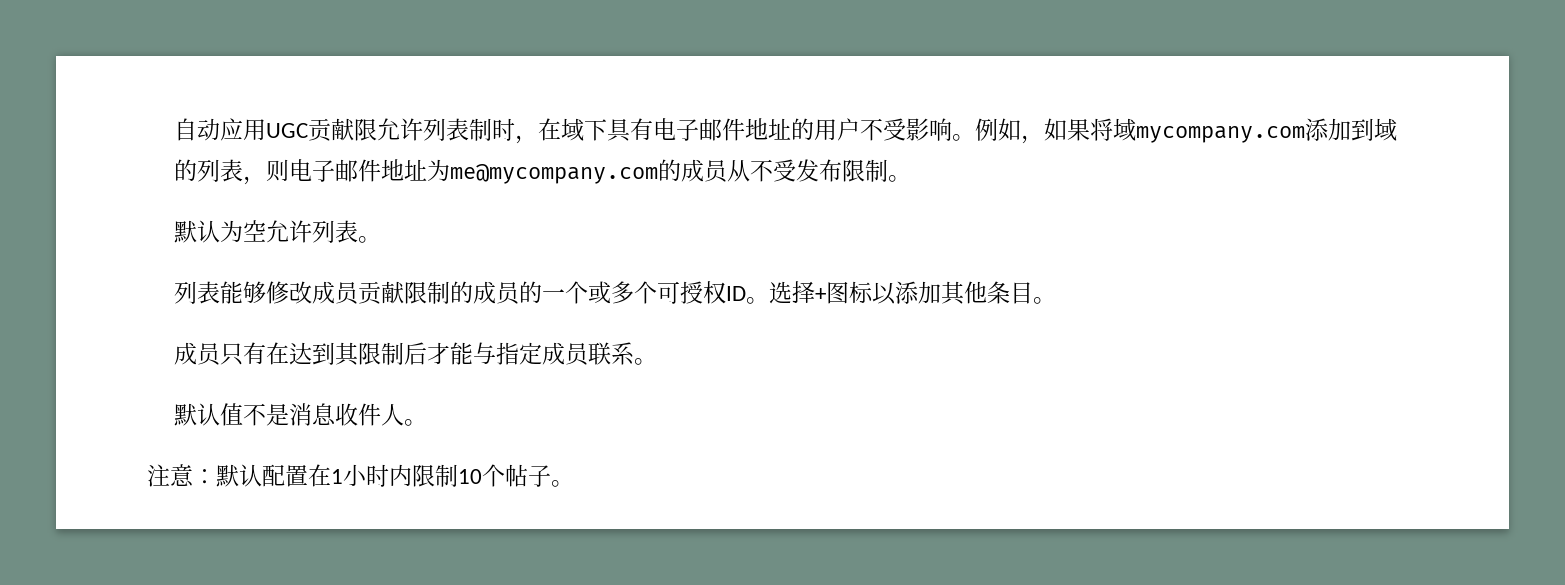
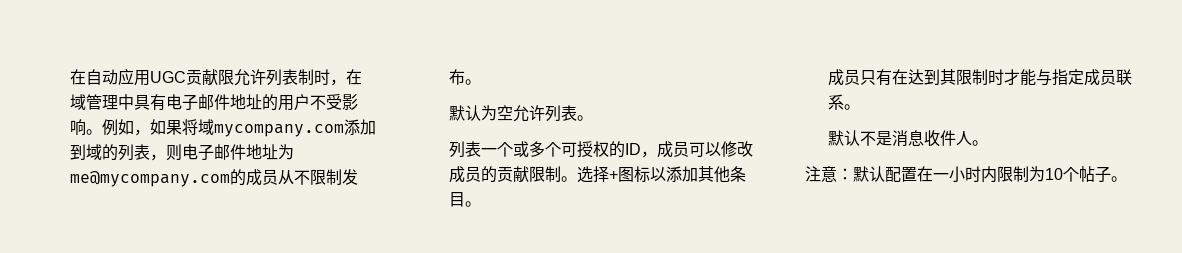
(173, 129) none -> [70,69,87,85] 在
[583,119,607,141] 下 -> [86,94,135,110] 管理中
[772,159,888,182] 受发布限制 -> [310,169,359,185] [449,69,466,85] 限制发布
[219,281,746,305] 能够修改成员贡献限制的成员的一个或多个可授权ID -> [481,141,754,158] [449,166,562,183] 一个或多个可授权的ID，成员可以修改成员的贡献限制
[403,342,427,365] 后 -> [988,69,1005,85] 时
[219,403,243,426] 值 -> (861, 138) none
[331,469,343,484] 1 -> [933,173,949,180] 一
(458, 475) none -> [1029,166,1045,182] 为

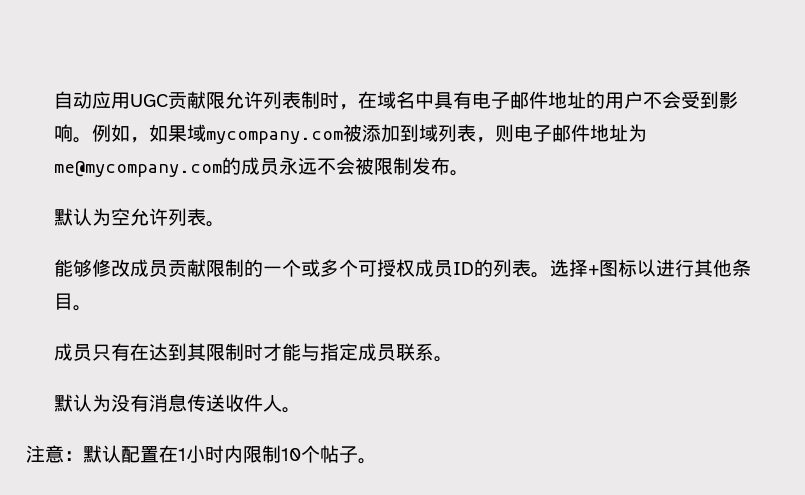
[70,69,87,85] 在 -> (53, 100) none
[86,94,119,110] 管理 -> [395,91,415,109] 名
[326,94,343,110] 受 -> [661,91,719,109] 会受到
[182,119,345,137] 将域mycompany.com -> [186,124,362,144] 域mycompany.com被
[102,144,119,161] 的 -> (438, 133) none
[278,170,311,185] 从不 -> [278,157,374,175] 永远不会被
[449,141,754,158] [449,166,562,183] 列表一个或多个可授权的ID，成员可以修改成员的贡献限制 -> [53,259,531,277] 能够修改成员贡献限制的一个或多个可授权成员ID的列表
[666,166,699,182] 添加 -> [655,259,694,277] 进行
[860,130,925,147] 不是消息 -> [91,394,225,412] 为没有消息传送
[933,173,949,180] 一 -> [178,448,186,461] 1
[1029,166,1045,182] 为 -> (281, 454) none

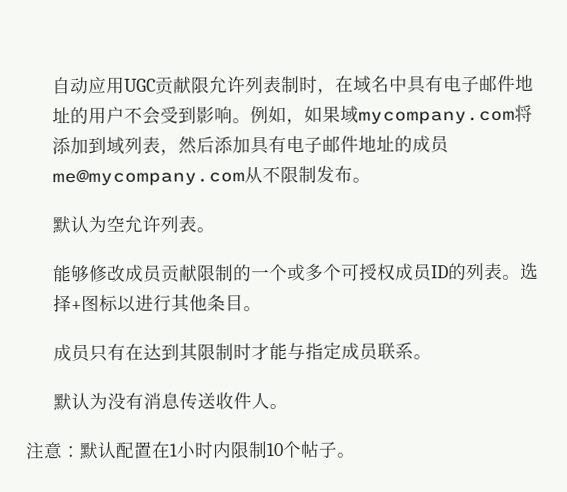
[342,124,362,142] 被 -> [513,104,533,122] 将
[494,124,647,142] [53,157,374,177] 则电子邮件地址为me@mycompany.com的成员永远不会被 -> [177,135,450,155] [51,166,281,187] 然后添加具有电子邮件地址的成员me@mycompany.com从不

